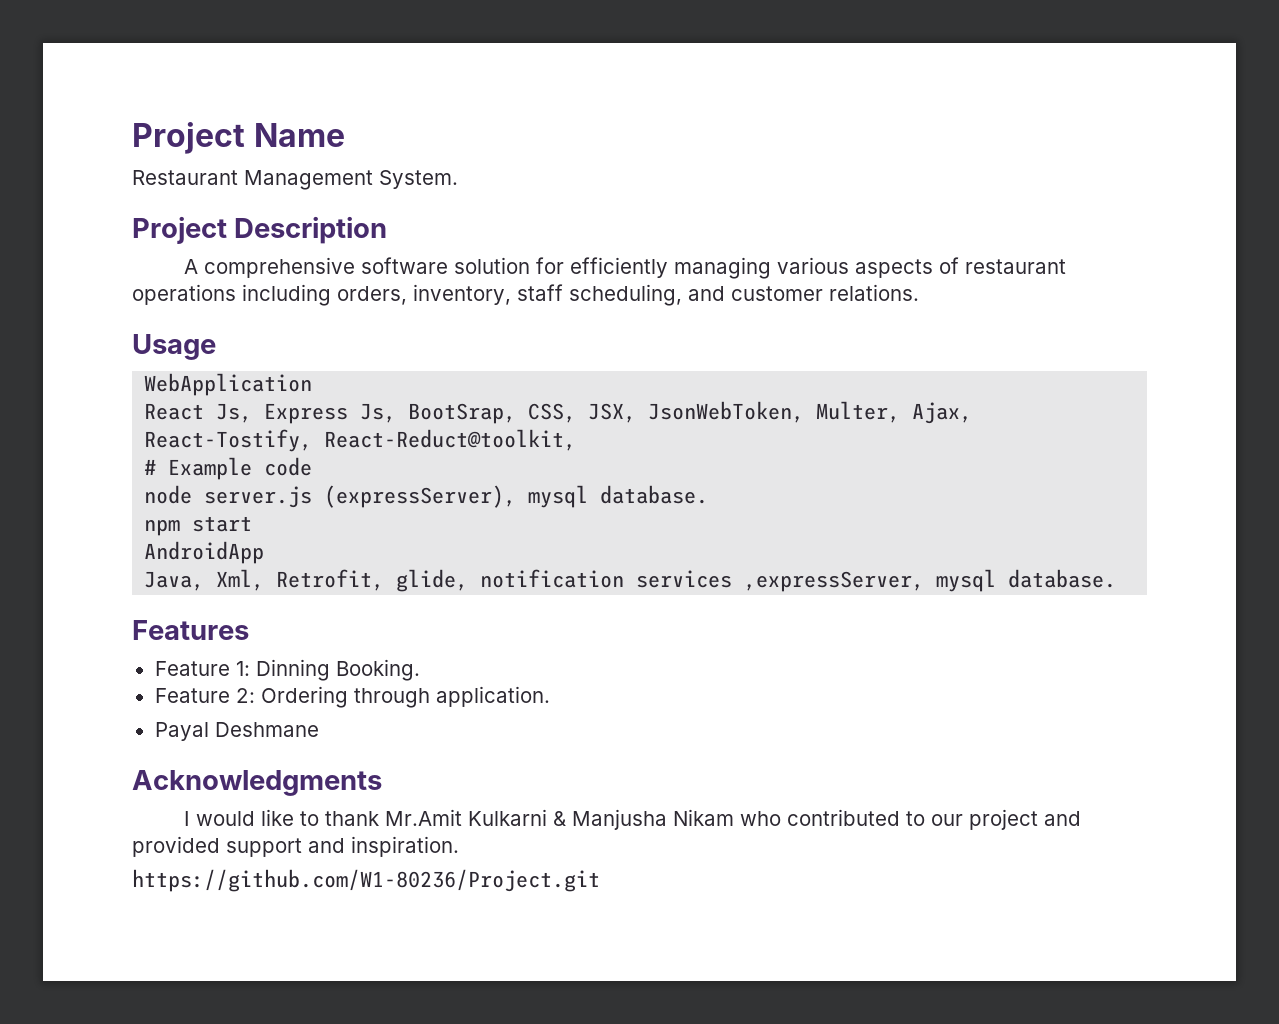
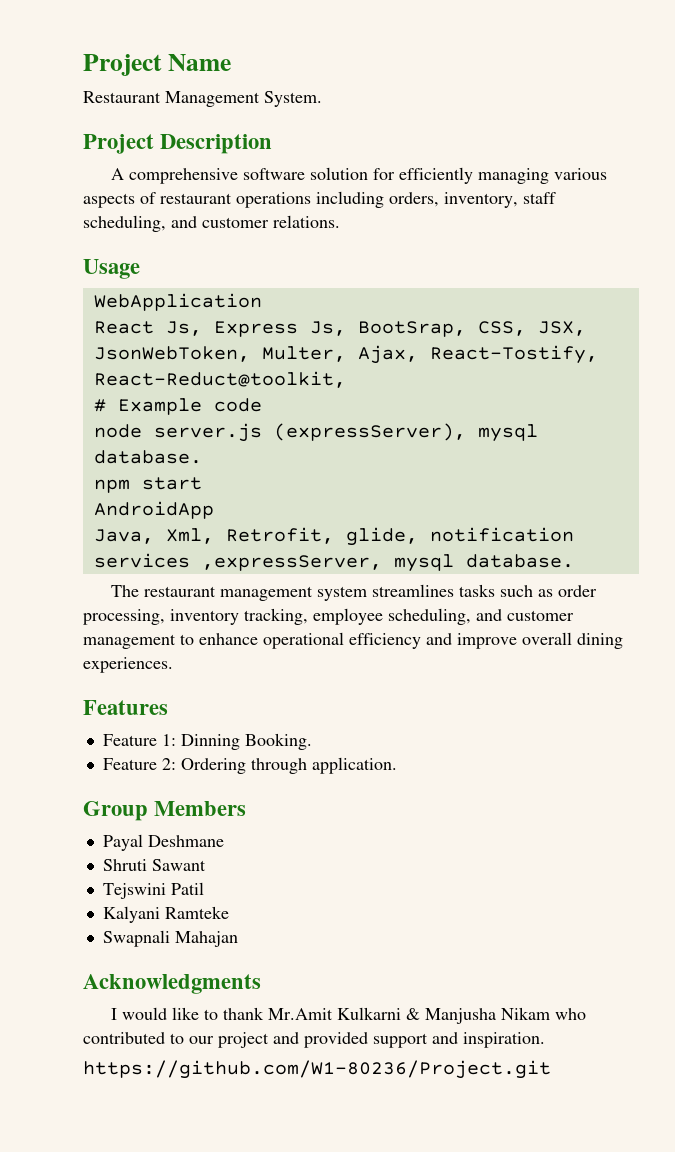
(1117, 578) none -> [110,584,597,601] [83,608,574,625] [83,632,623,649] [83,657,173,673] // The restaurant management system streamlines tasks such as order processing, inventory tracking, employee scheduling, and customer management to enhance operational efficiency and improve overall dining experiences.
(550, 696) none -> [83,801,247,821] // Group Members
(319, 729) none -> [102,859,206,871] [102,882,204,899] [102,906,229,923] [102,930,238,947] // Shruti Sawant // Tejswini Patil // Kalyani Ramteke // Swapnali Mahajan

